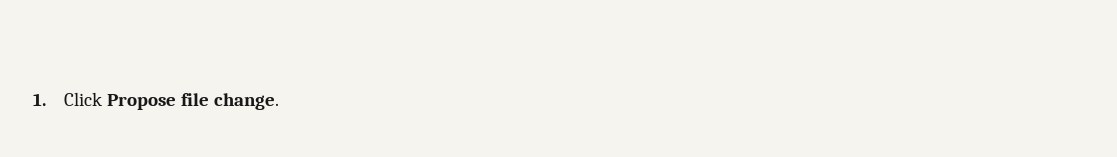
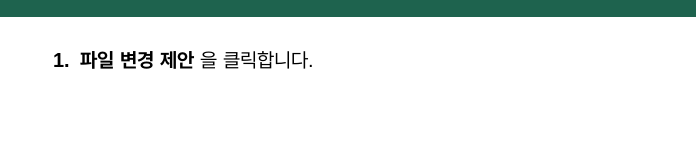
[63,92,280,110] Click Propose file change. -> [80,51,314,69] 파일 변경 제안 을 클릭합니다.

